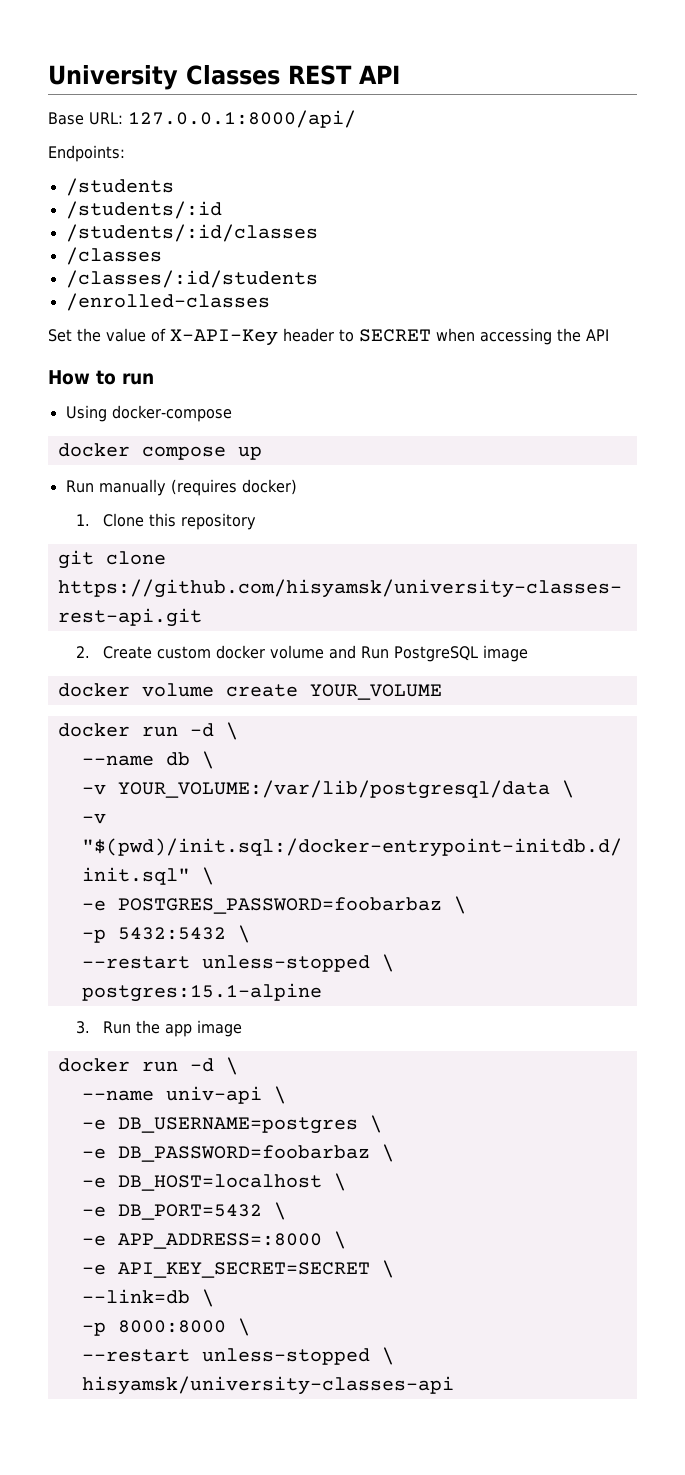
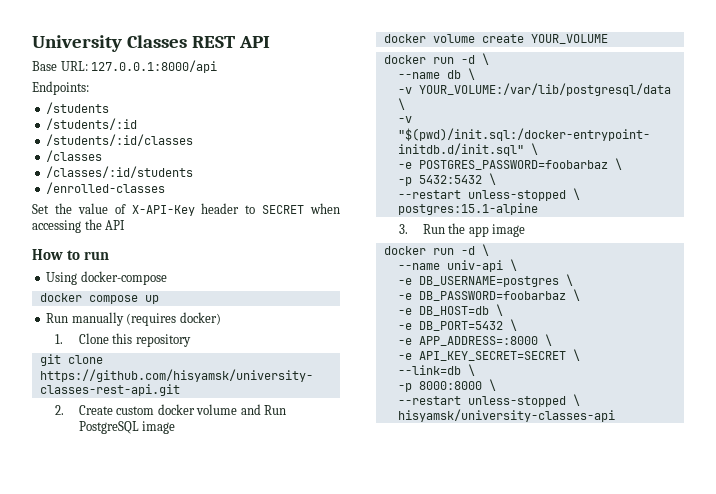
[128,110,356,128] 127.0.0.1:8000/api/ -> [91,60,218,73] 127.0.0.1:8000/api
[117,1174,322,1191] DB_HOST=localhost -> [418,306,489,316] DB_HOST=db

